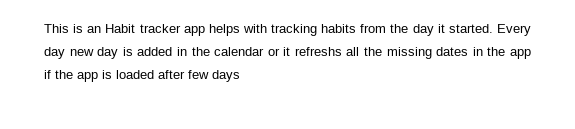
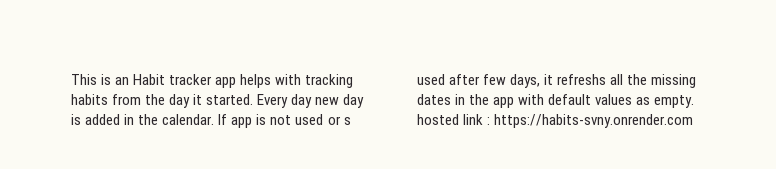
[214,47,280,56] calendar or -> [162,114,351,128] [417,74,541,88] calendar. If app is not used or s used after few days,
[44,70,240,82] if the app is loaded after few days -> [518,94,695,108] [417,114,694,128] with default values as empty. hosted link : https://habits-svny.onrender.com

